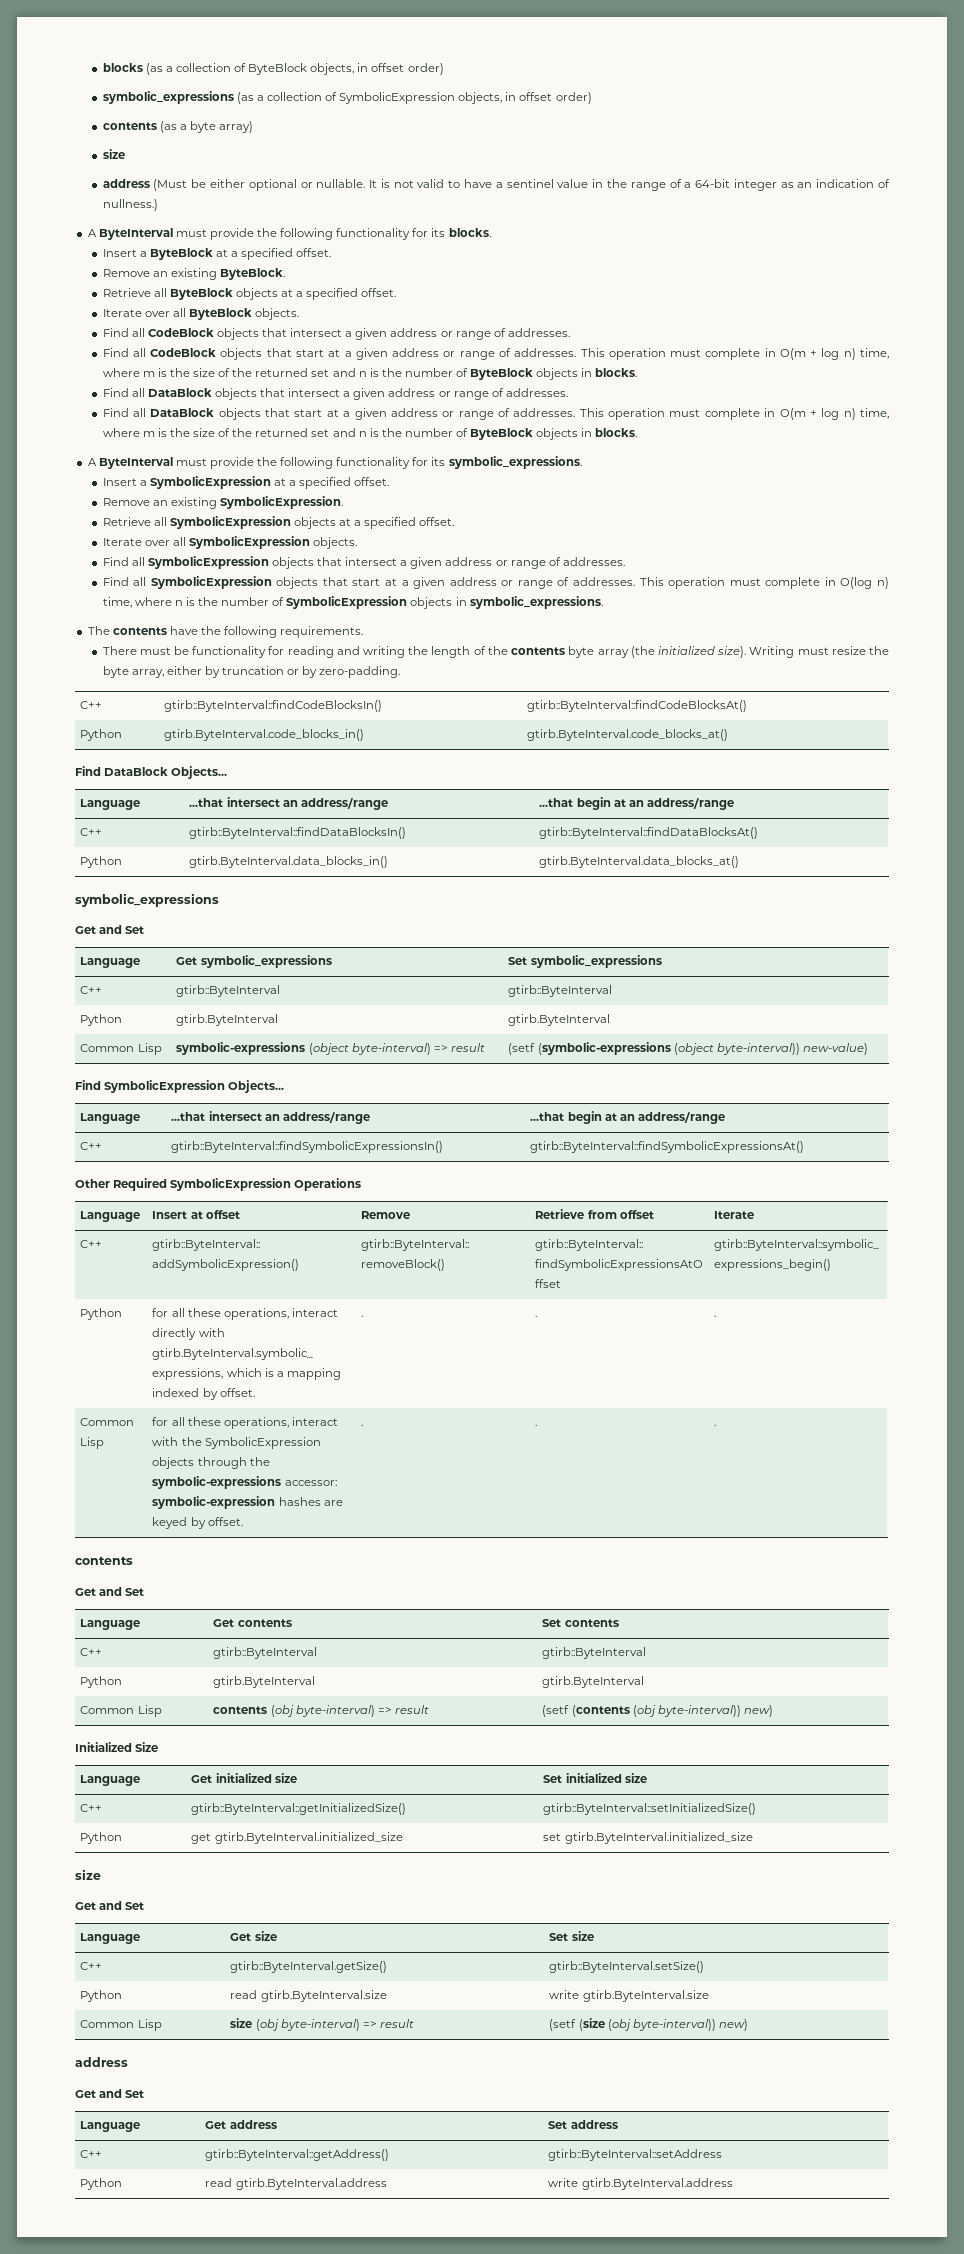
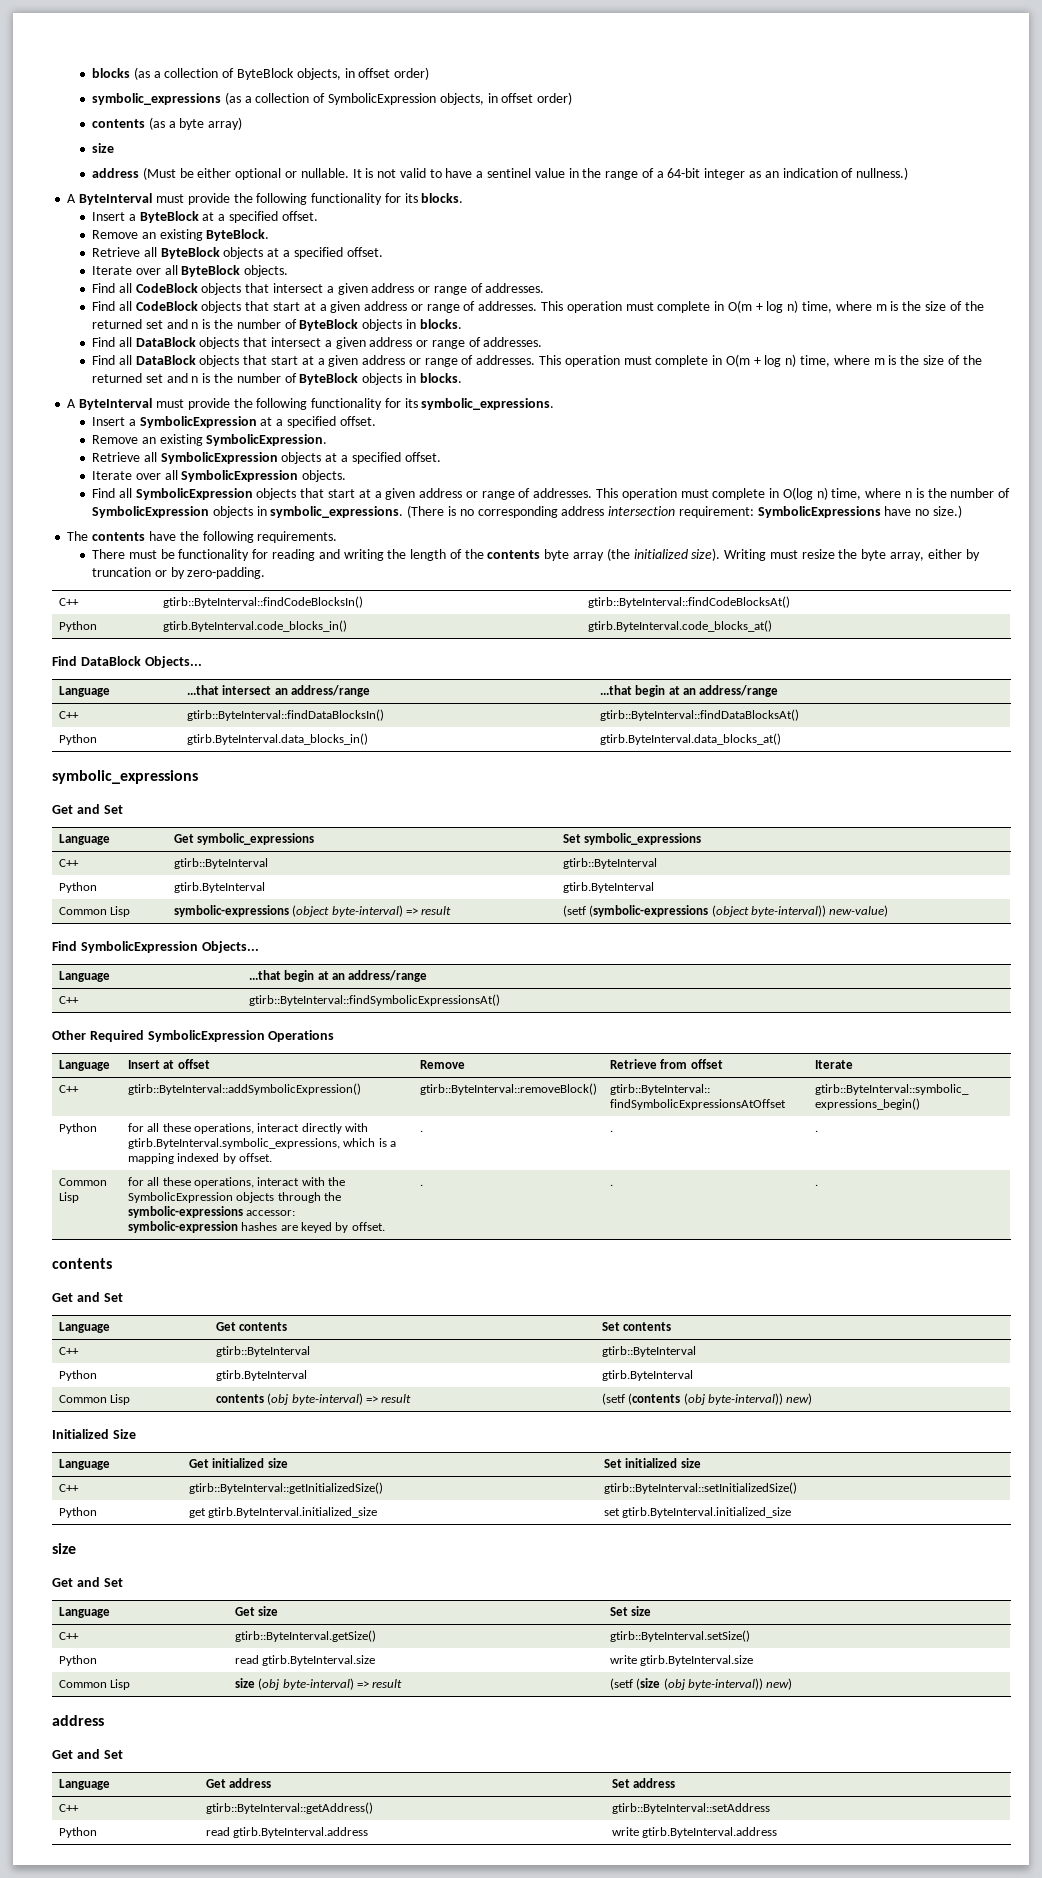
[102,556,625,569] // Find all SymbolicExpression objects that intersect a given address or range of addresses. -> (347, 476) none
(603, 602) none -> [407,505,963,518] (There is no corresponding address intersection requirement: SymbolicExpressions have no size.)
[171,1111,370,1124] [530,1111,725,1124] [80,1142,103,1150] [171,1141,444,1153] | ...that intersect an address/range | ...that begin at an address/range // C++ | gtirb::ByteInterval::findSymbolicExpressionsIn() -> [248,970,428,982] [58,996,79,1004] | ...that begin at an address/range // C++

